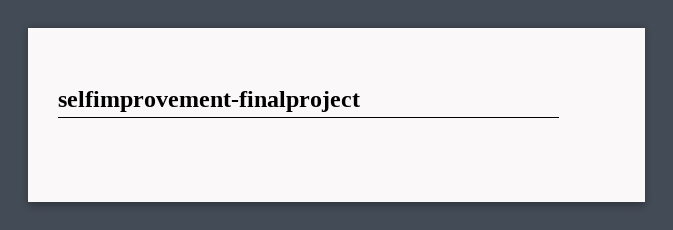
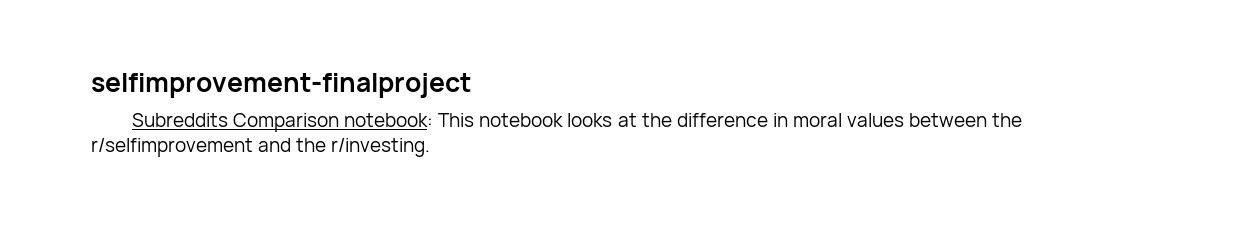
(360, 101) none -> [131,113,1023,132] [91,138,431,157] // Subreddits Comparison notebook: This notebook looks at the difference in moral values between the r/selfimprovement and the r/investing.

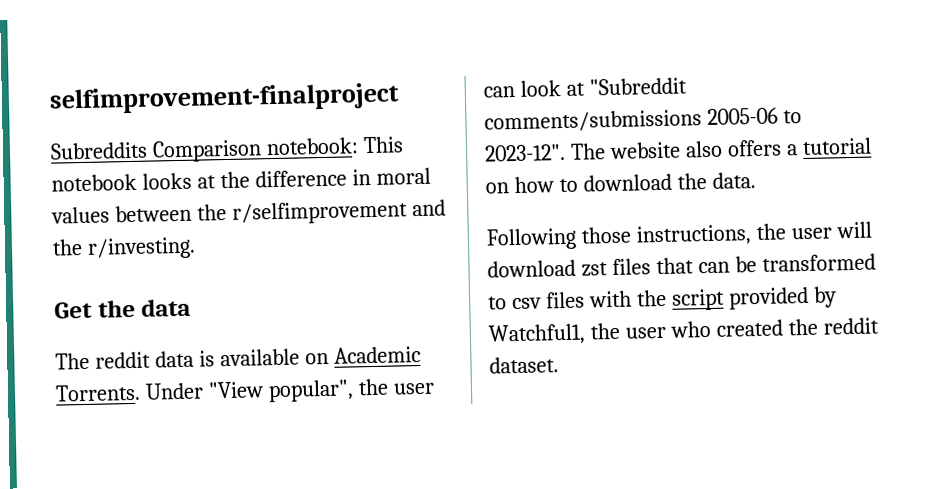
(431, 147) none -> [54,298,192,319] [55,346,421,370] [55,378,435,403] [483,77,687,98] [484,107,802,133] [484,137,872,162] [485,172,756,194] [486,221,872,251] [487,253,876,278] [488,286,837,311] [488,317,879,346] [489,356,559,374] // Get the data // The reddit data is available on Academic Torrents. Under "View popular", the user can look at "Subreddit comments/submissions 2005-06 to 2023-12". The website also offers a tutorial on how to download the data. // Following those instructions, the user will download zst files that can be transformed to csv files with the script provided by Watchful1, the user who created the reddit dataset.

